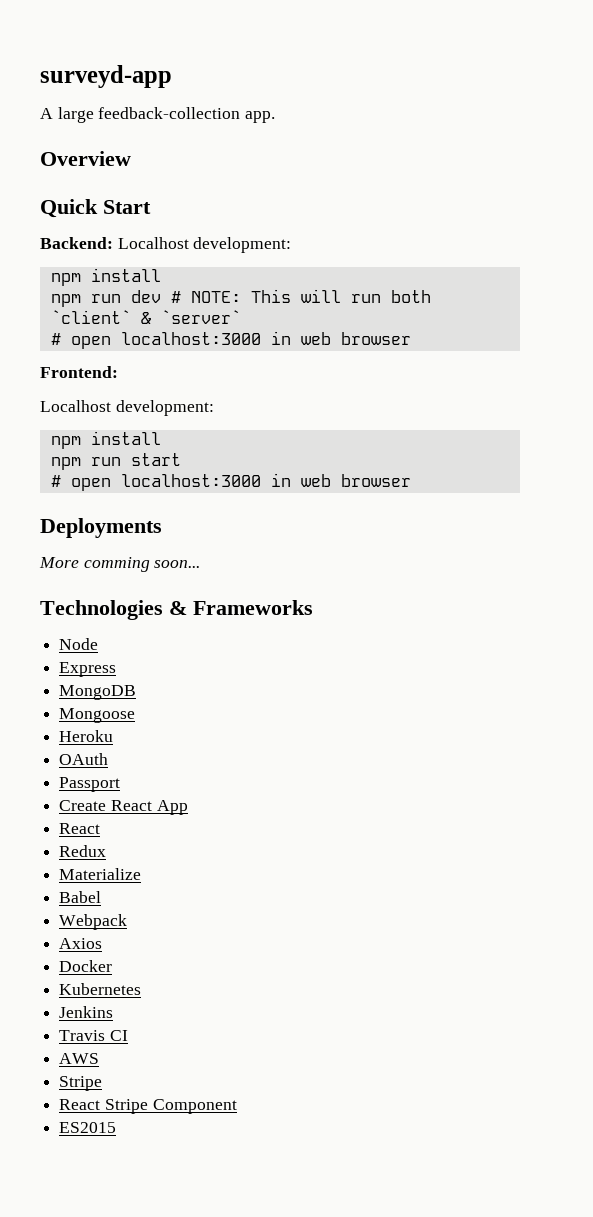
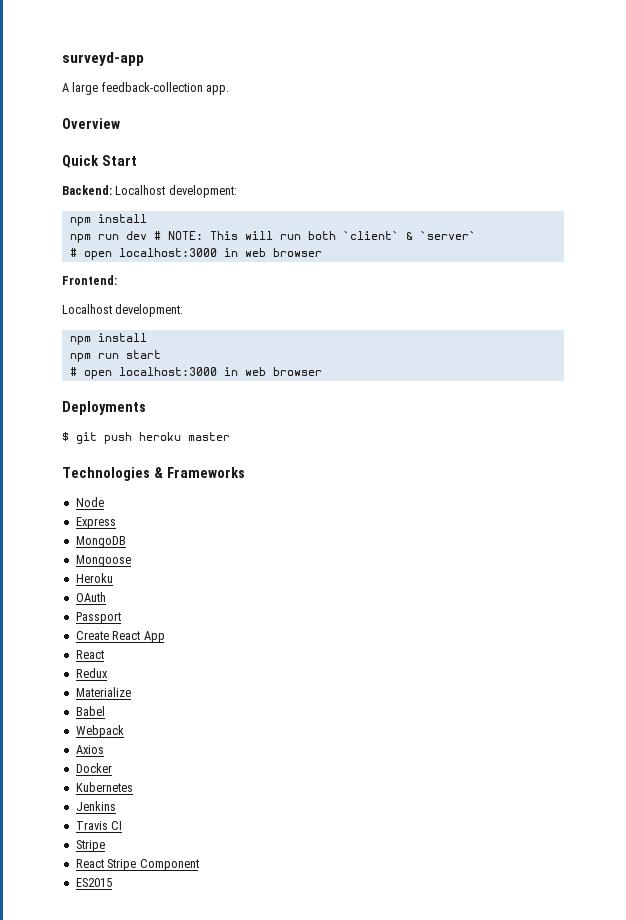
[39,557,201,572] More comming soon... -> [62,432,230,444] $ git push heroku master
[59,1053,100,1064] // AWS -> (123, 825) none

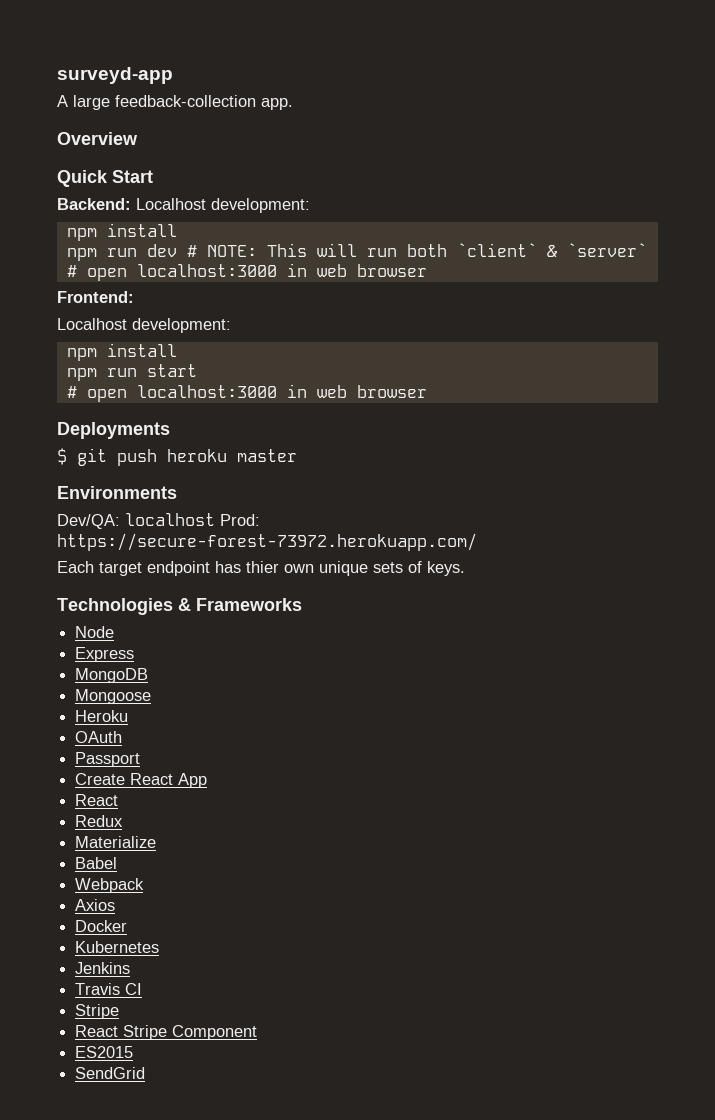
(230, 436) none -> [57,486,177,499] [57,513,260,529] [57,533,477,551] [57,561,465,576] // Environments // Dev/QA: localhost Prod: https://secure-forest-73972.herokuapp.com/ // Each target endpoint has thier own unique sets of keys.
(112, 882) none -> [75,1067,146,1079] // SendGrid

